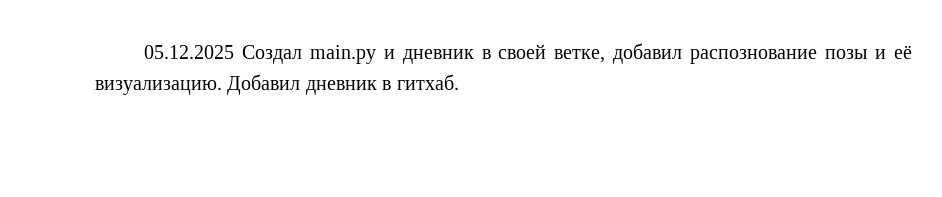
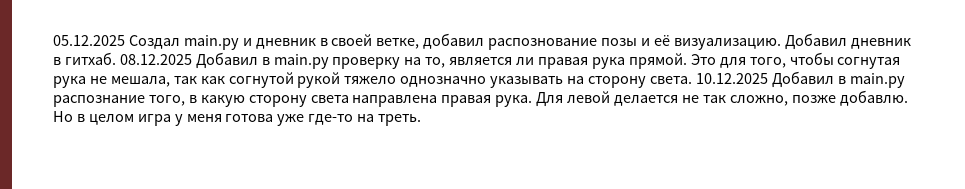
(459, 82) none -> [119,52,901,69] [53,71,905,88] [53,90,908,107] [53,111,422,126] 08.12.2025 Добавил в main.py проверку на то, является ли правая рука прямой. Это для того, чтобы согнутая рука не мешала, так как согнутой рукой тяжело однозначно указывать на сторону света. 10.12.2025 Добавил в main.py распознание того, в какую сторону света направлена правая рука. Для левой делается не так сложно, позже добавлю. Но в целом игра у меня готова уже где-то на треть.

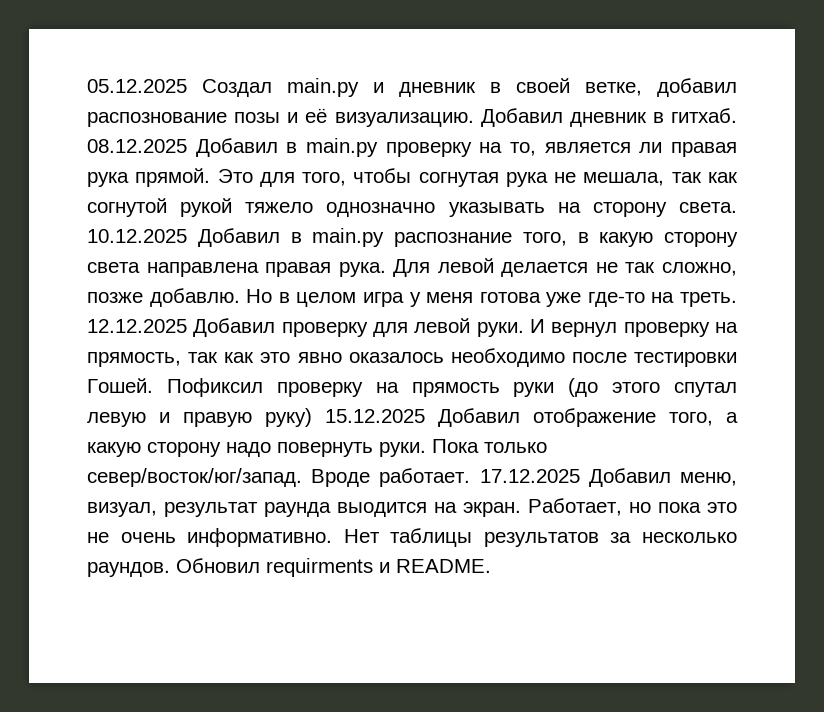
(422, 120) none -> [87,318,738,337] [87,348,737,367] [87,378,737,397] [87,408,738,427] [87,439,547,457] [87,468,737,487] [87,498,737,517] [87,528,737,547] [87,558,491,577] 12.12.2025 Добавил проверку для левой руки. И вернул проверку на прямость, так как это явно оказалось необходимо после тестировки Гошей. Пофиксил проверку на прямость руки (до этого спутал левую и правую руку) 15.12.2025 Добавил отображение того, а какую сторону надо повернуть руки. Пока только север/восток/юг/запад. Вроде работает. 17.12.2025 Добавил меню, визуал, результат раунда выодится на экран. Работает, но пока это не очень информативно. Нет таблицы результатов за несколько раундов. Обновил requirments и README.

